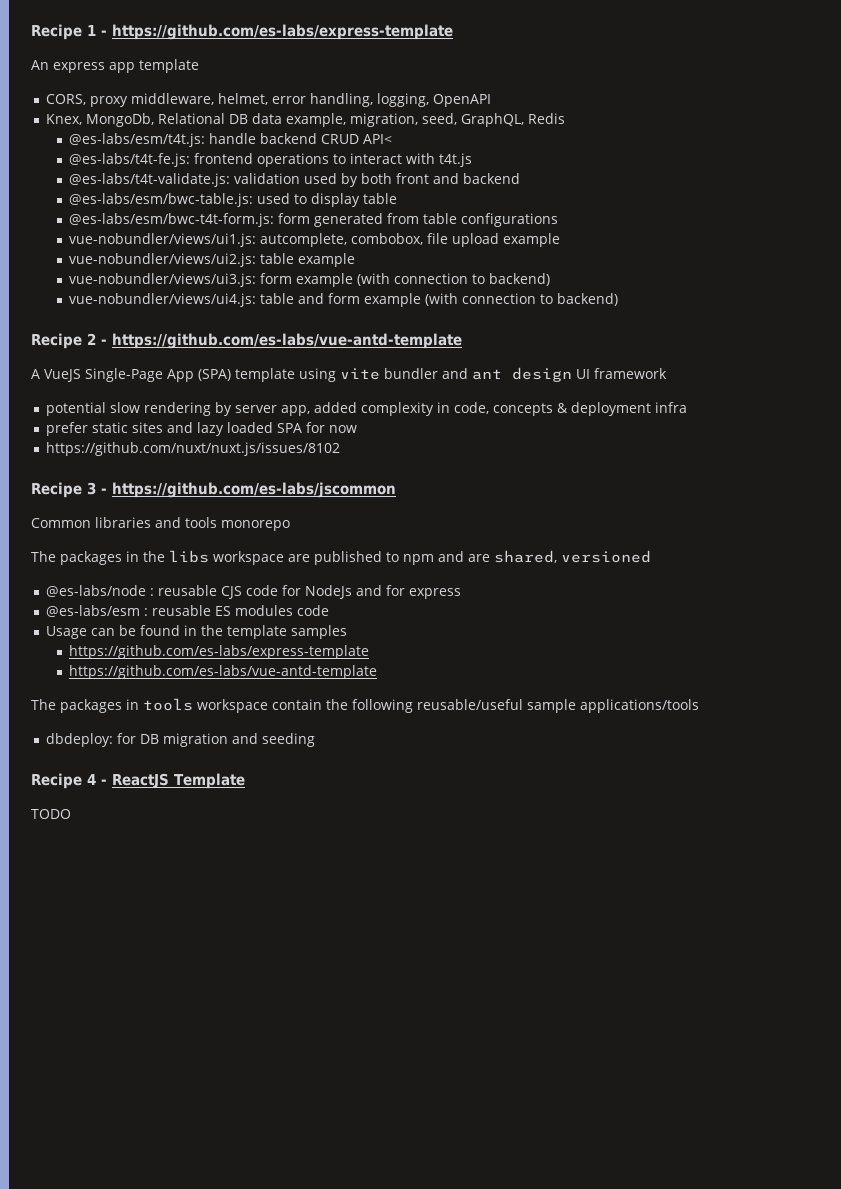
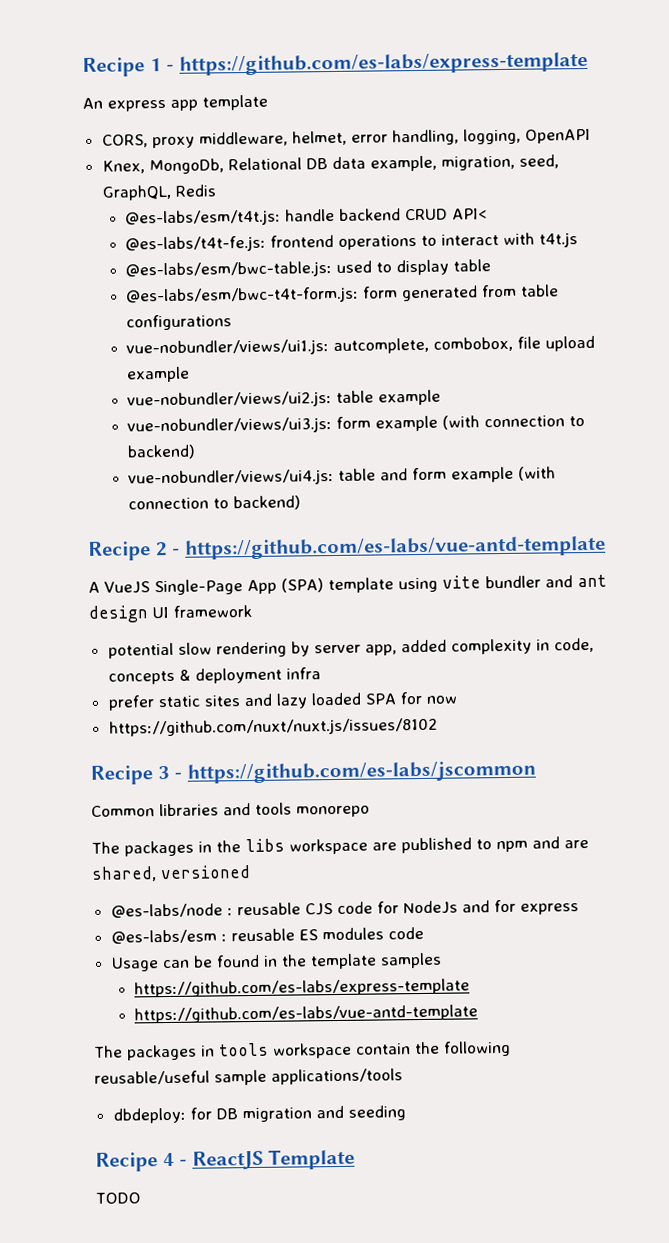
[69,173,521,187] // @es-labs/t4t-validate.js: validation used by both front and backend -> (579, 240) none

